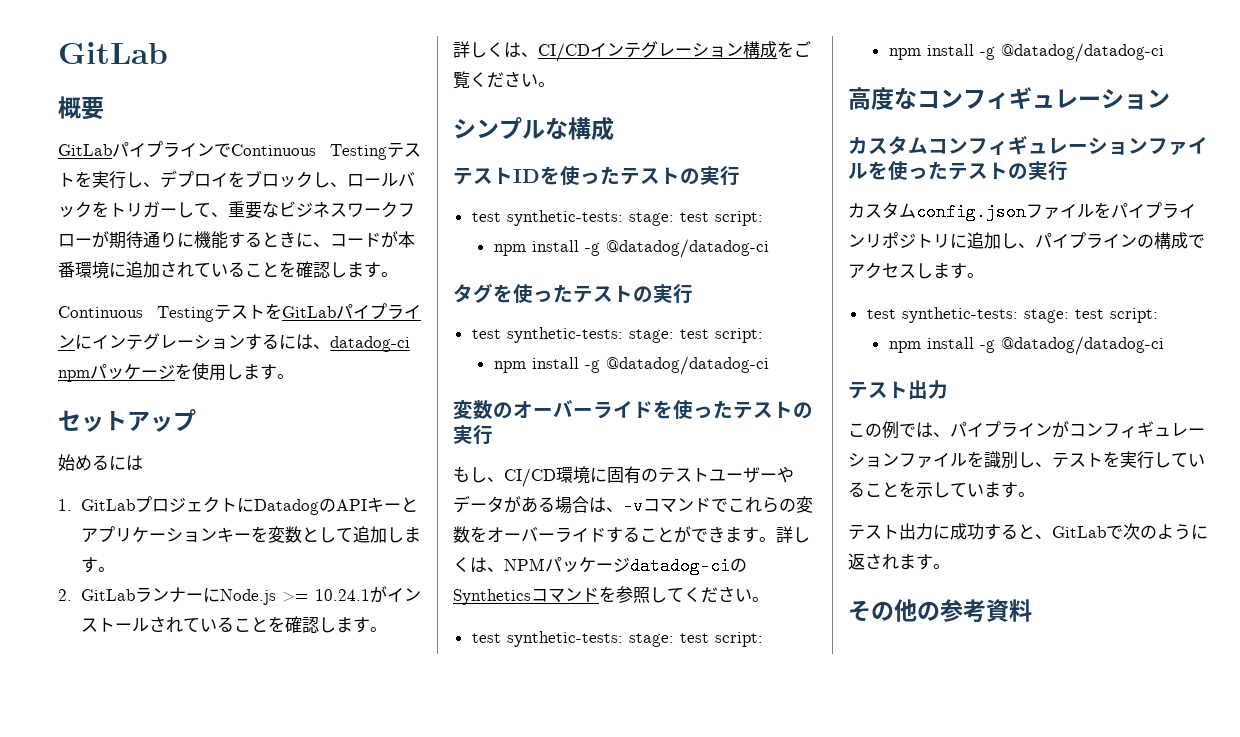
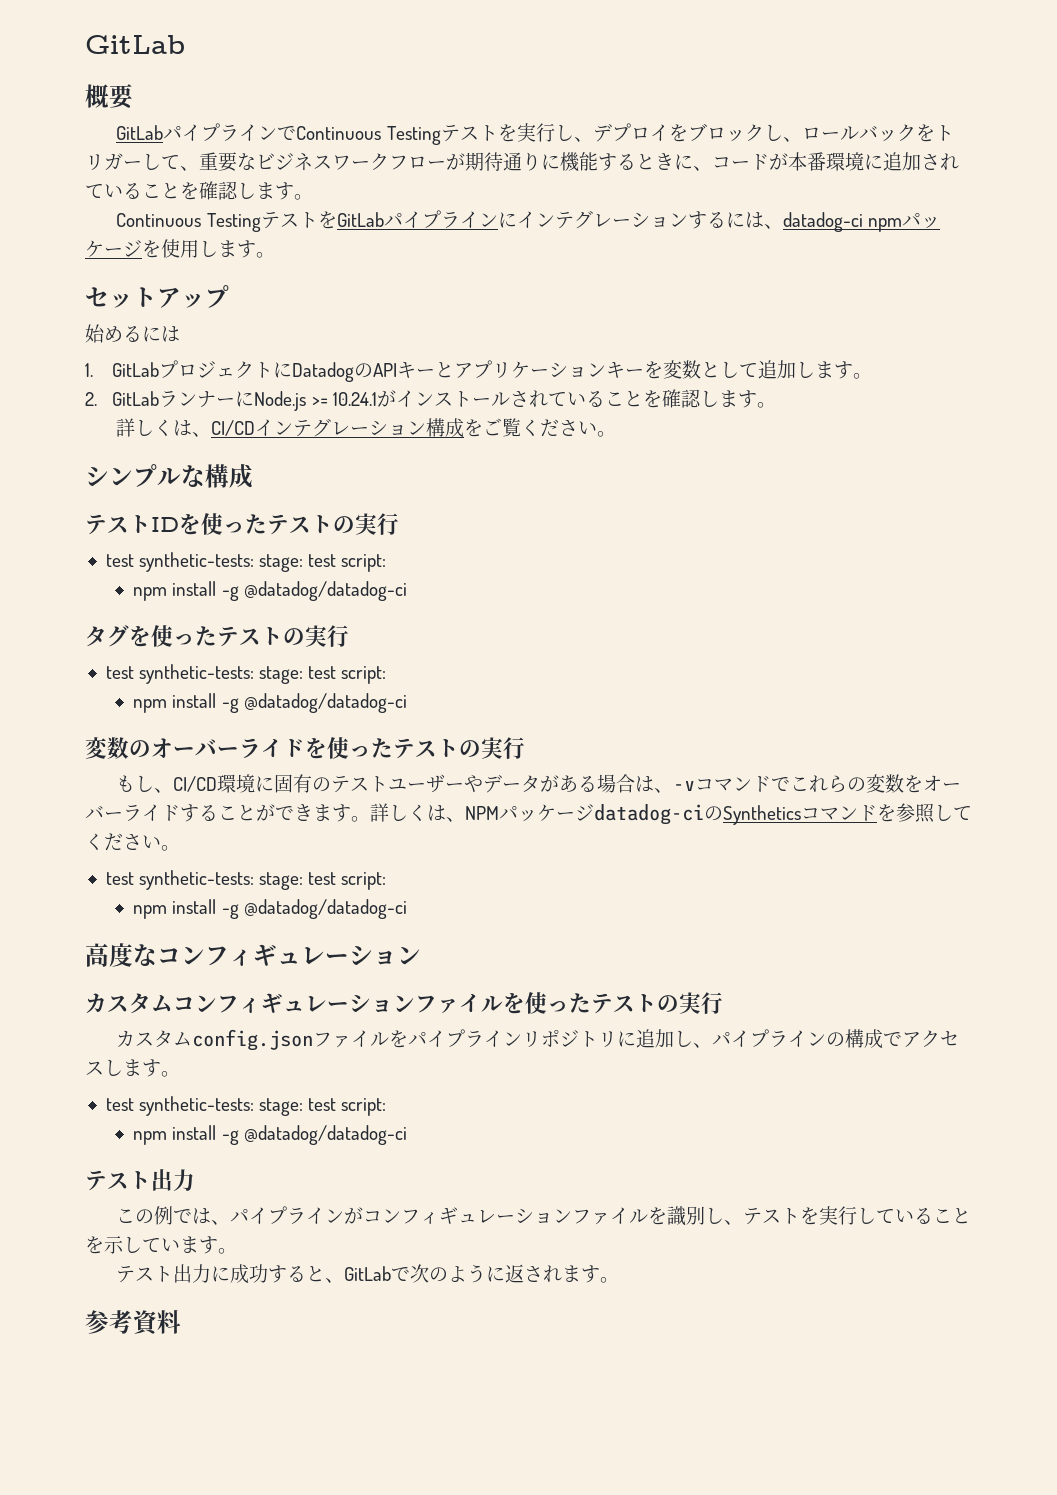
[848,599,940,622] その他の -> (620, 1280) none

